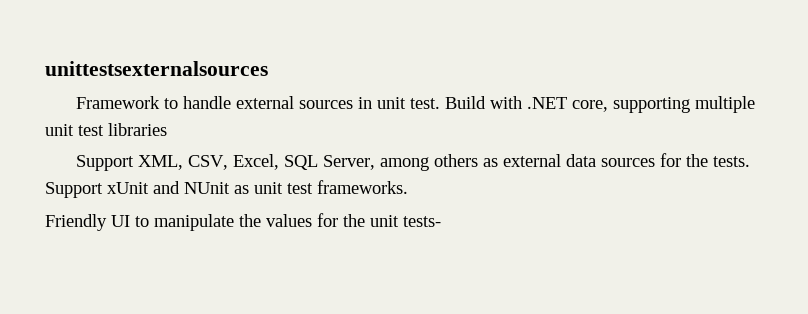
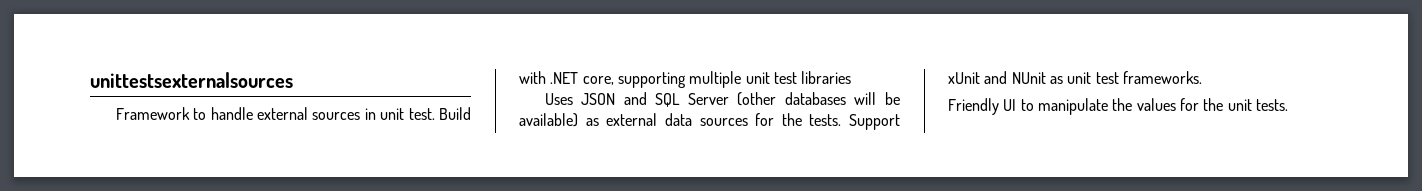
[76,154,479,171] Support XML, CSV, Excel, SQL Server, among others -> [544,92,900,107] [519,113,578,127] Uses JSON and SQL Server (other databases will be available)
[403,216,441,227] tests- -> [1255,99,1288,111] tests.

